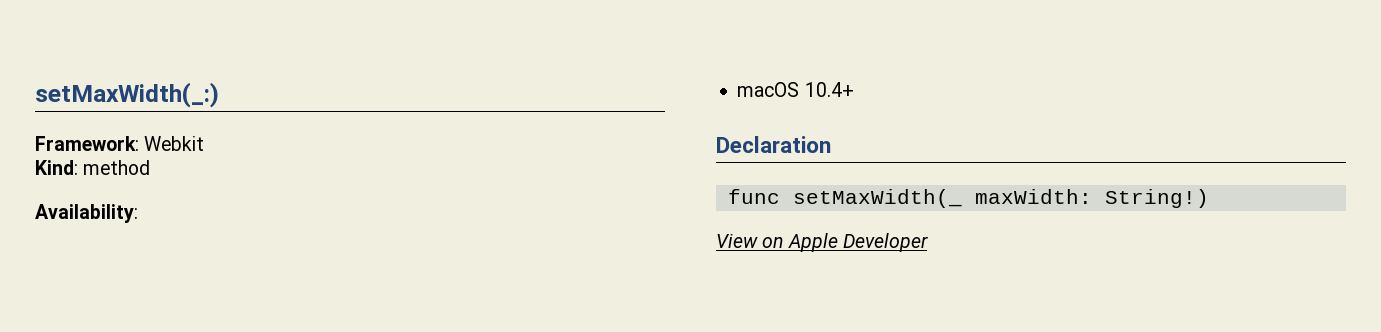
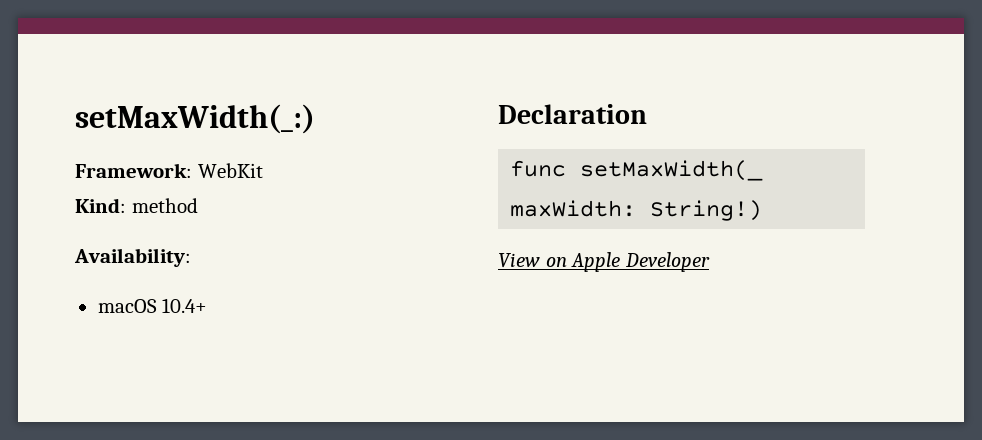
[144,136,205,151] Webkit -> [197,163,263,178] WebKit

